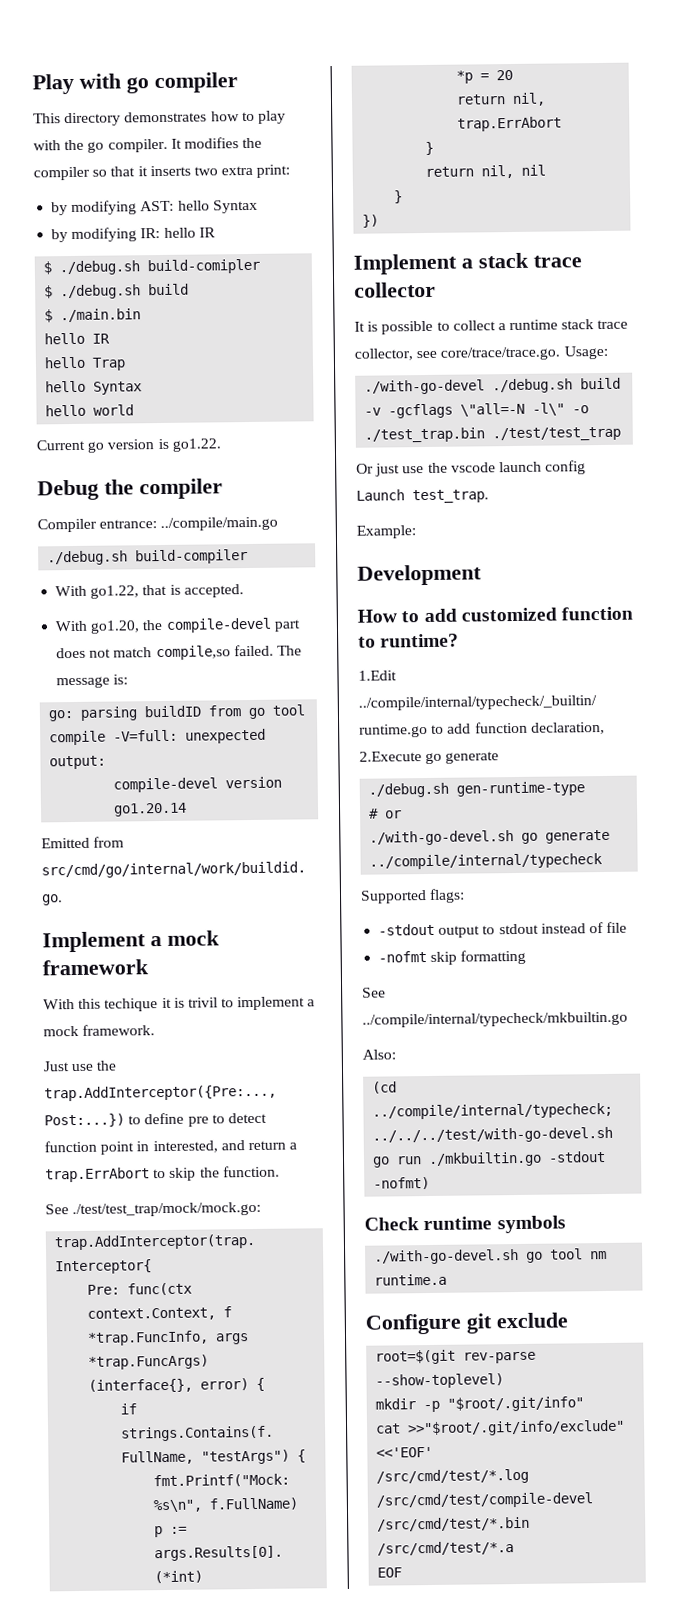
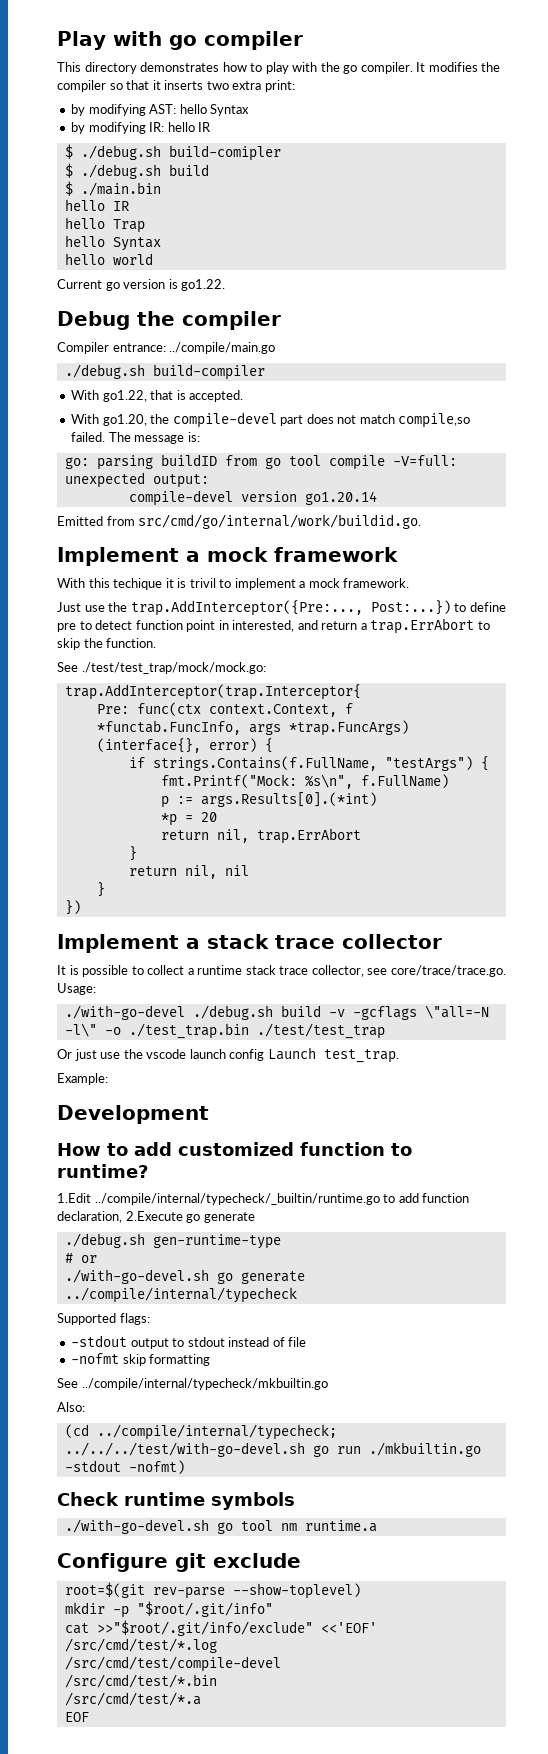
[87,1330,210,1346] *trap.FuncInfo, -> [96,720,241,735] *functab.FuncInfo,

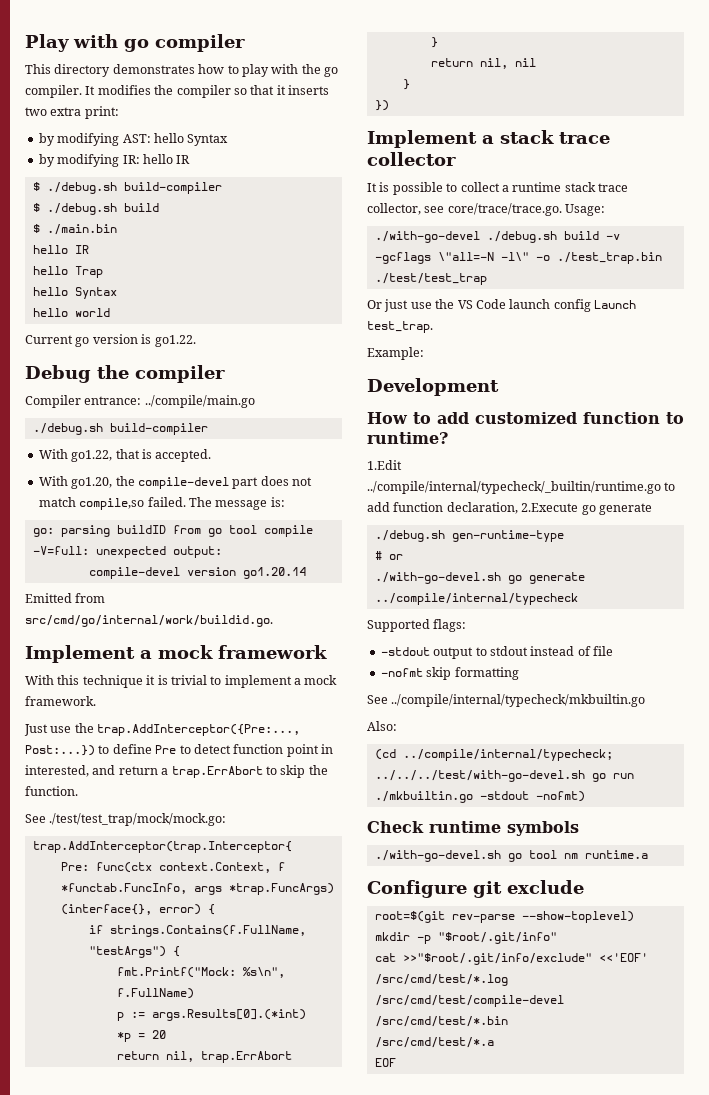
[168,145,281,161] build-comipler -> [123,182,222,194] build-compiler
[113,578,163,590] techique -> [82,675,143,688] technique
[189,578,216,588] trivil -> [170,675,207,685] trivial
[57,623,76,632] pre -> [155,745,177,754] Pre
[146,1049,187,1059] vscode -> [457,299,506,309] VS Code

